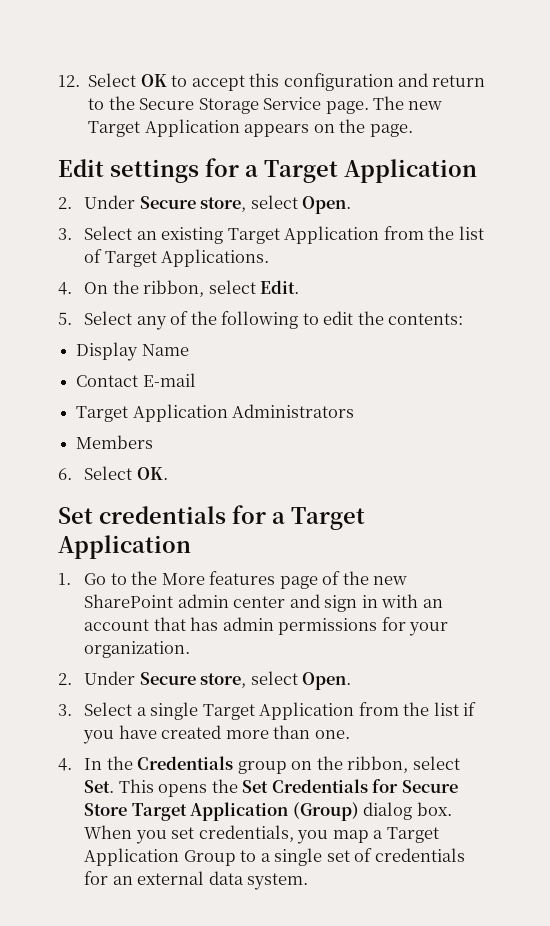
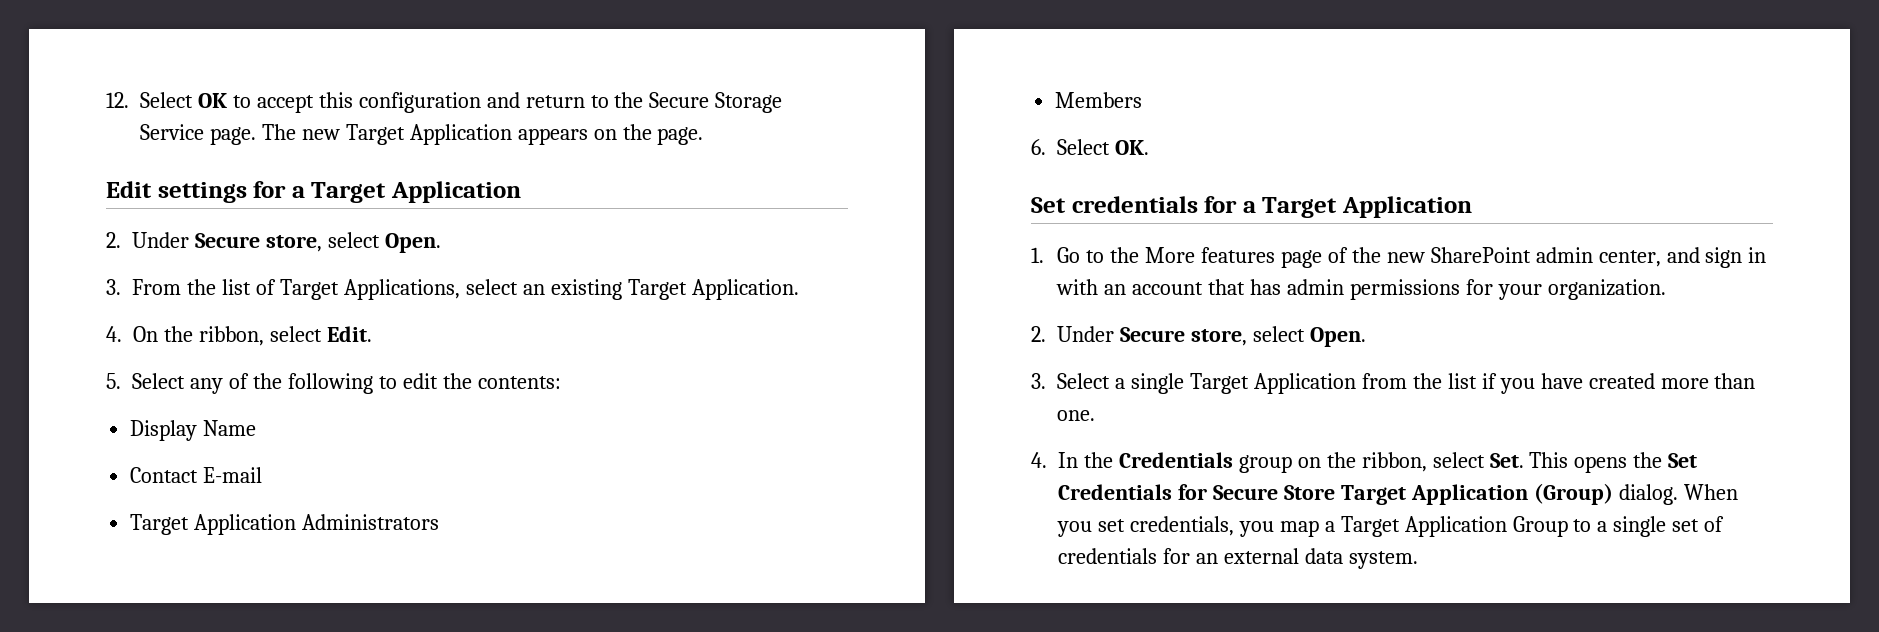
[84,226,484,244] [84,249,270,267] Select an existing Target Application from the list of Target Applications. -> [132,279,799,300] From the list of Target Applications, select an existing Target Application.
[233,596,286,608] center -> [1598,250,1661,267] center,
[363,802,452,820] dialog box. -> [1618,484,1678,505] dialog.

